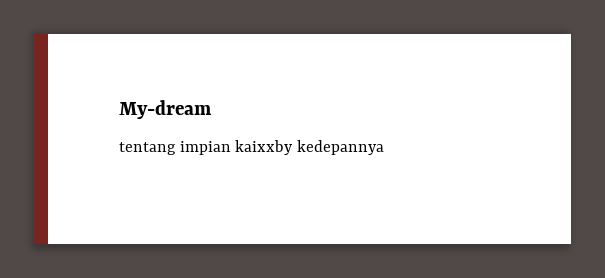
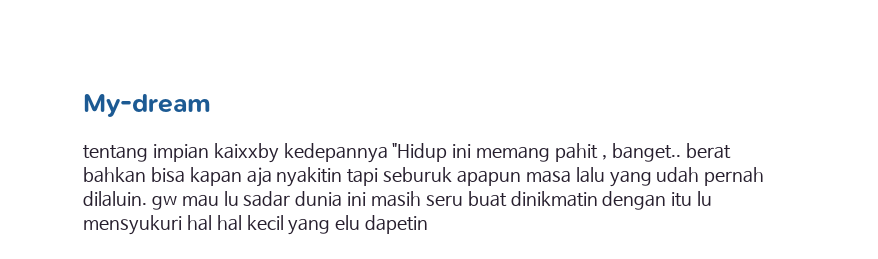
(385, 147) none -> [392,143,731,162] [83,167,765,187] [83,191,713,210] [83,215,429,235] "Hidup ini memang pahit , banget.. berat bahkan bisa kapan aja nyakitin tapi seburuk apapun masa lalu yang udah pernah dilaluin. gw mau lu sadar dunia ini masih seru buat dinikmatin dengan itu lu mensyukuri hal hal kecil yang elu dapetin

